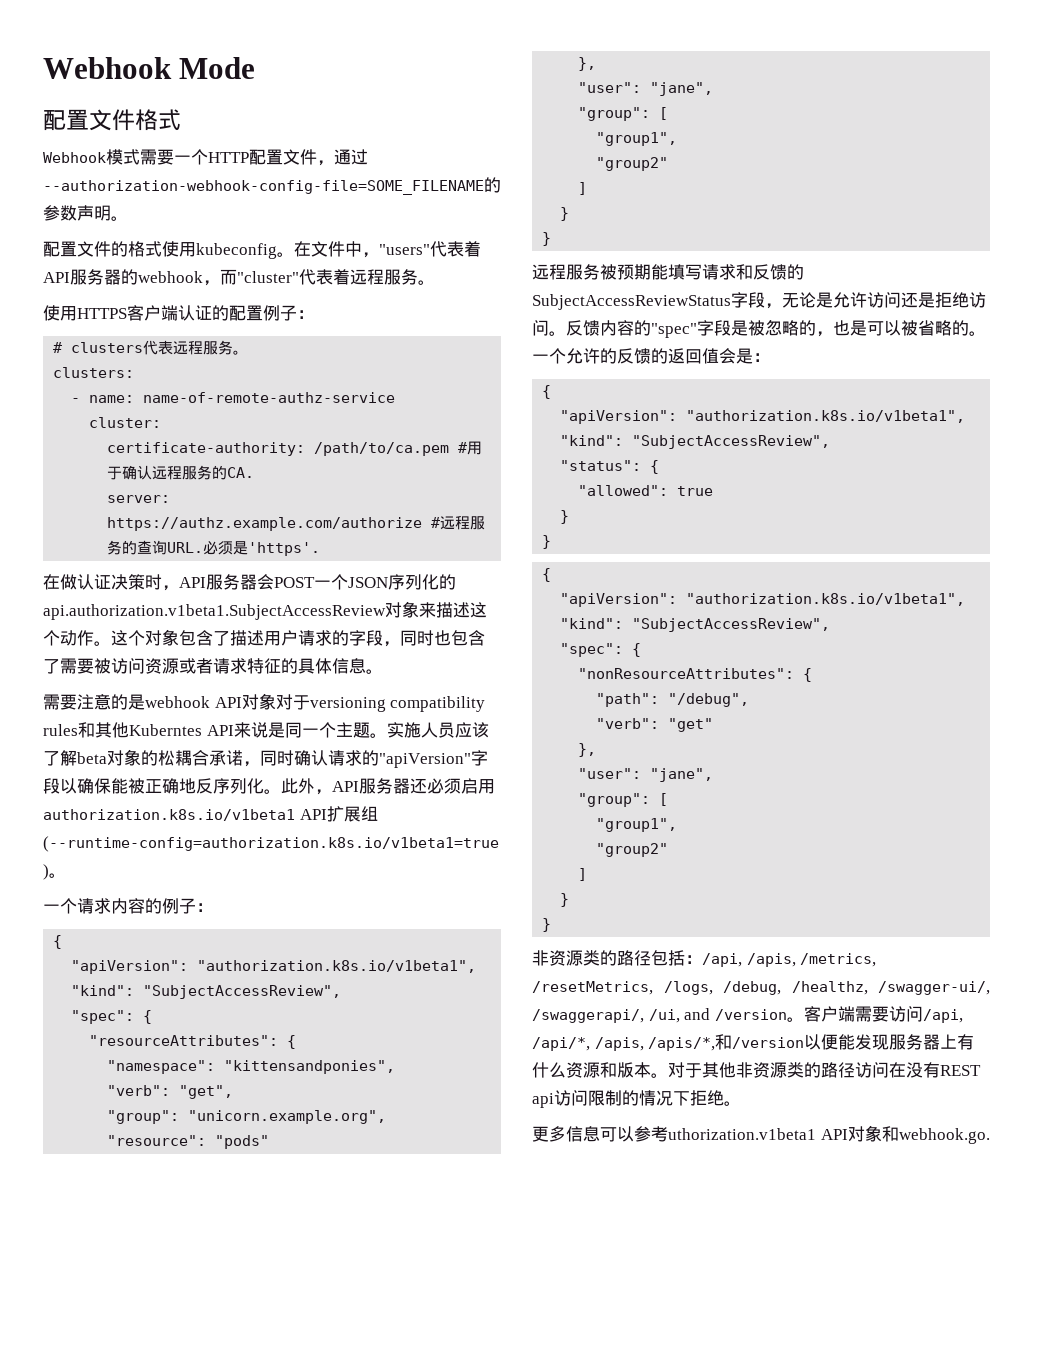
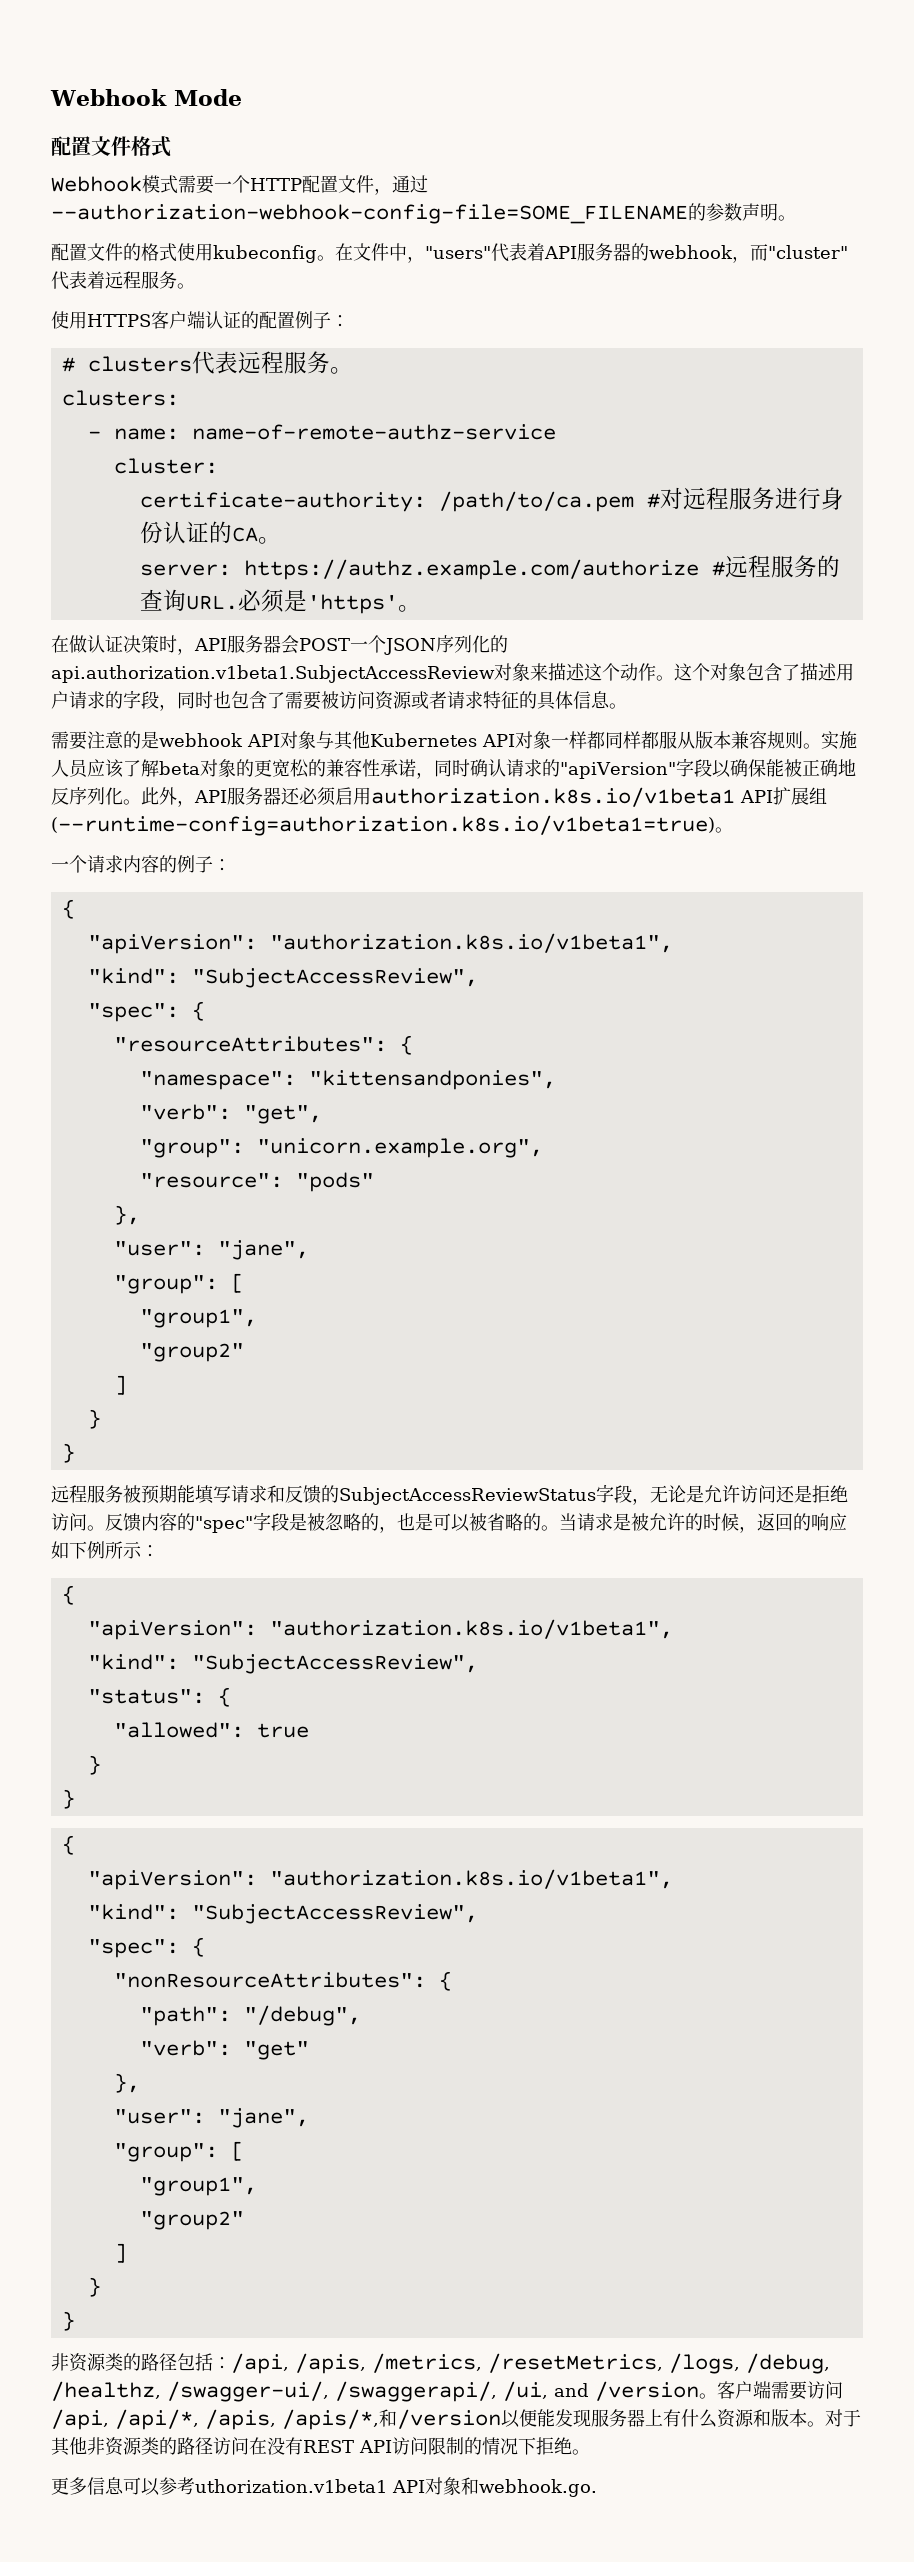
[467,441,483,455] [107,465,255,480] 用于确认远程服务的CA. -> [659,487,844,510] [139,521,281,544] 对远程服务进行身份认证的CA。
[248,542,321,556] 'https'. -> [306,594,421,614] 'https'。
[275,694,486,712] [43,722,370,738] 对于versioning compatibility rules和其他Kuberntes API来说是同一个主题 -> [316,731,803,750] 与其他Kubernetes API对象一样都同样都服从版本兼容规则
[158,750,209,766] 松耦合 -> [254,759,380,778] 更宽松的兼容性
[532,348,753,364] 一个允许的反馈的返回值会是 -> [559,1513,847,1533] [51,1541,142,1559] 当请求是被允许的时候，返回的响应如下例所示
[532,1093,554,1108] api -> [359,2440,392,2453] API

